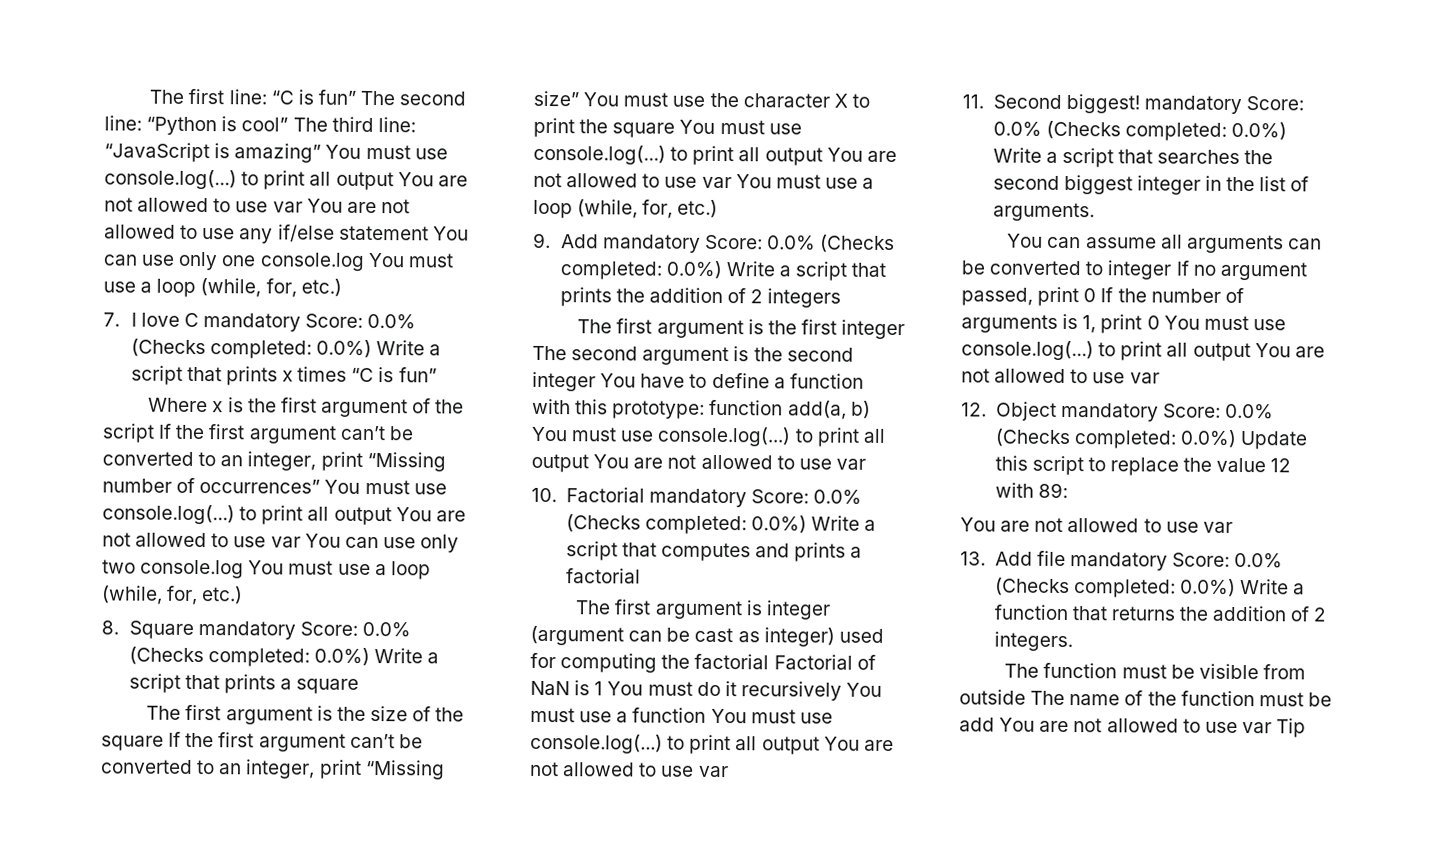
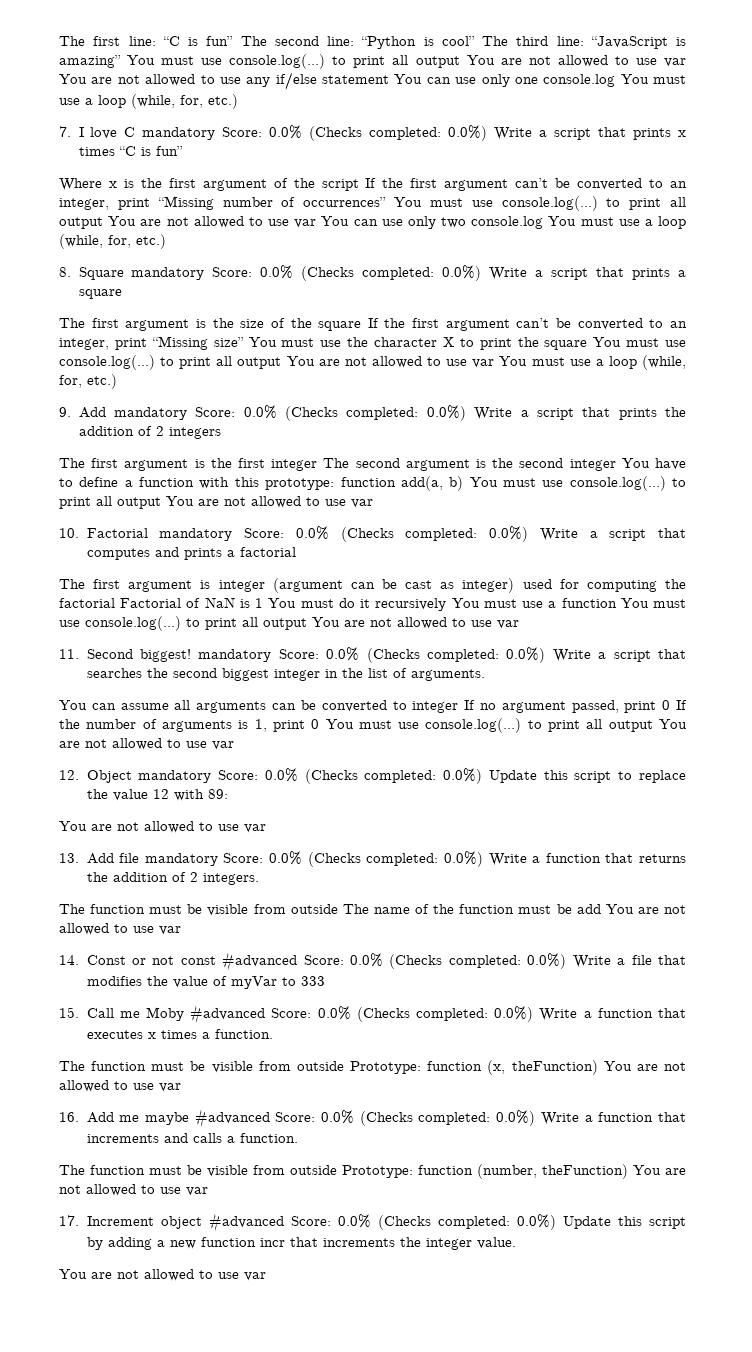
[1276,718,1307,738] Tip -> [59,952,686,971] [86,976,325,989] [59,1005,687,1024] [86,1029,273,1039] [59,1060,686,1075] [59,1080,181,1092] [59,1109,687,1128] [86,1133,298,1143] [59,1164,686,1179] [59,1184,208,1196] [59,1213,686,1232] [86,1237,516,1250] [59,1269,266,1281] // 14. Const or not const #advanced Score: 0.0% (Checks completed: 0.0%) Write a file that modifies the value of myVar to 333 // 15. Call me Moby #advanced Score: 0.0% (Checks completed: 0.0%) Write a function that executes x times a function. // The function must be visible from outside Prototype: function (x, theFunction) You are not allowed to use var // 16. Add me maybe #advanced Score: 0.0% (Checks completed: 0.0%) Write a function that increments and calls a function. // The function must be visible from outside Prototype: function (number, theFunction) You are not allowed to use var // 17. Increment object #advanced Score: 0.0% (Checks completed: 0.0%) Update this script by adding a new function incr that increments the integer value. // You are not allowed to use var

